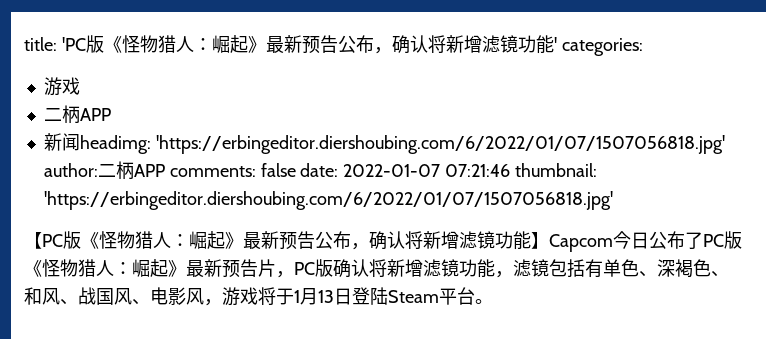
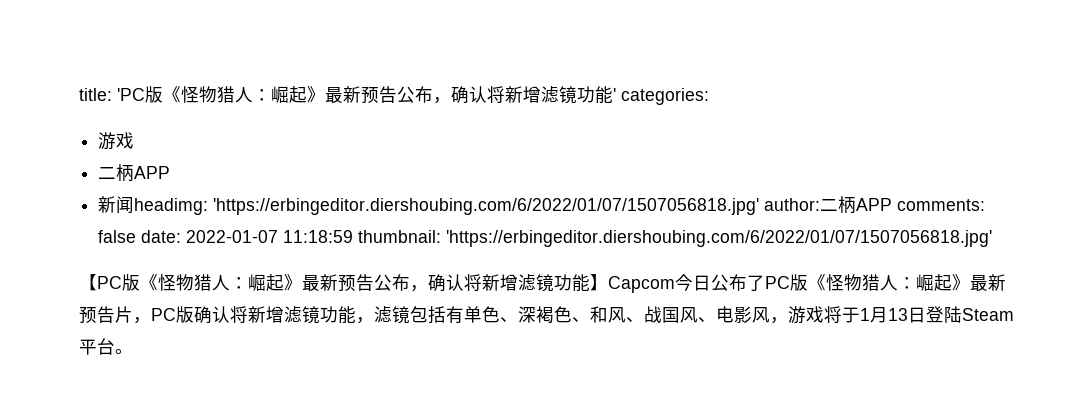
[445,164,511,177] 07:21:46 -> [283,230,354,243] 11:18:59

